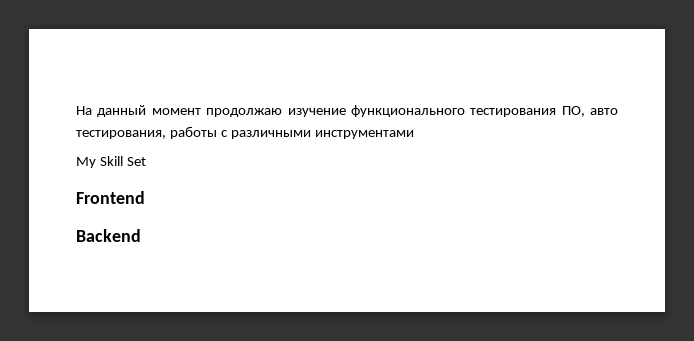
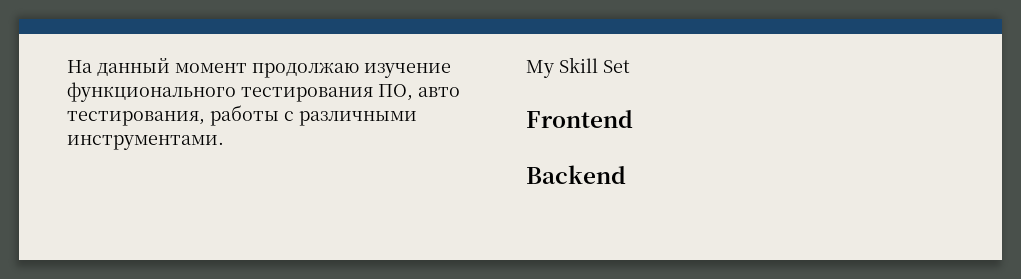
[314,130,414,139] инструментами -> [67,135,224,150] инструментами.

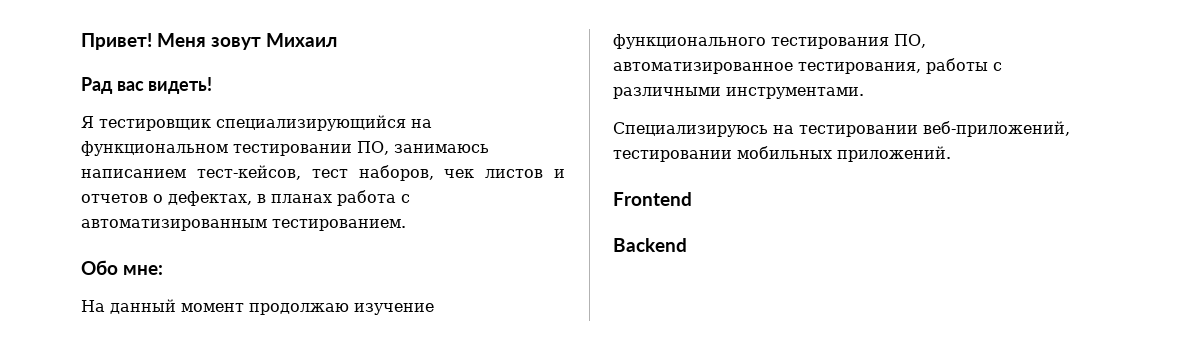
(67, 66) none -> [81,33,338,50] [81,77,213,94] [81,115,432,131] [81,141,489,156] [81,165,565,181] [81,190,410,206] [81,219,406,231] [81,260,164,275] Привет! Меня зовут Михаил // Рад вас видеть! // Я тестировщик специализирующийся на функциональном тестировании ПО, занимаюсь написанием тест-кейсов, тест наборов, чек листов и отчетов о дефектах, в планах работа с автоматизированным тестированием. // Обо мне: //
[418,87,460,97] авто -> [613,62,793,74] автоматизированное
[526,57,630,78] My Skill Set -> [613,121,1070,137] [613,146,951,162] Специализируюсь на тестировании веб-приложений, тестировании мобильных приложений.

